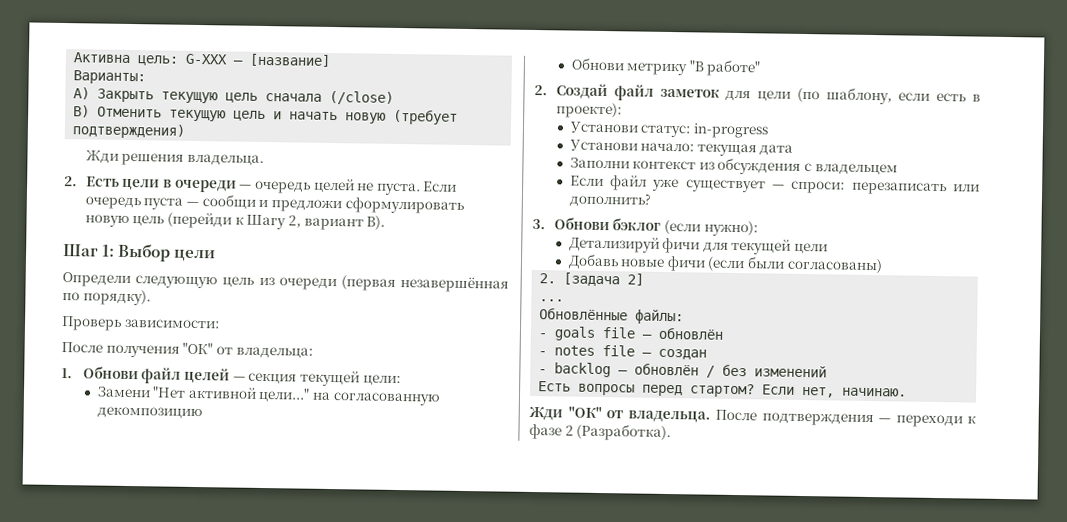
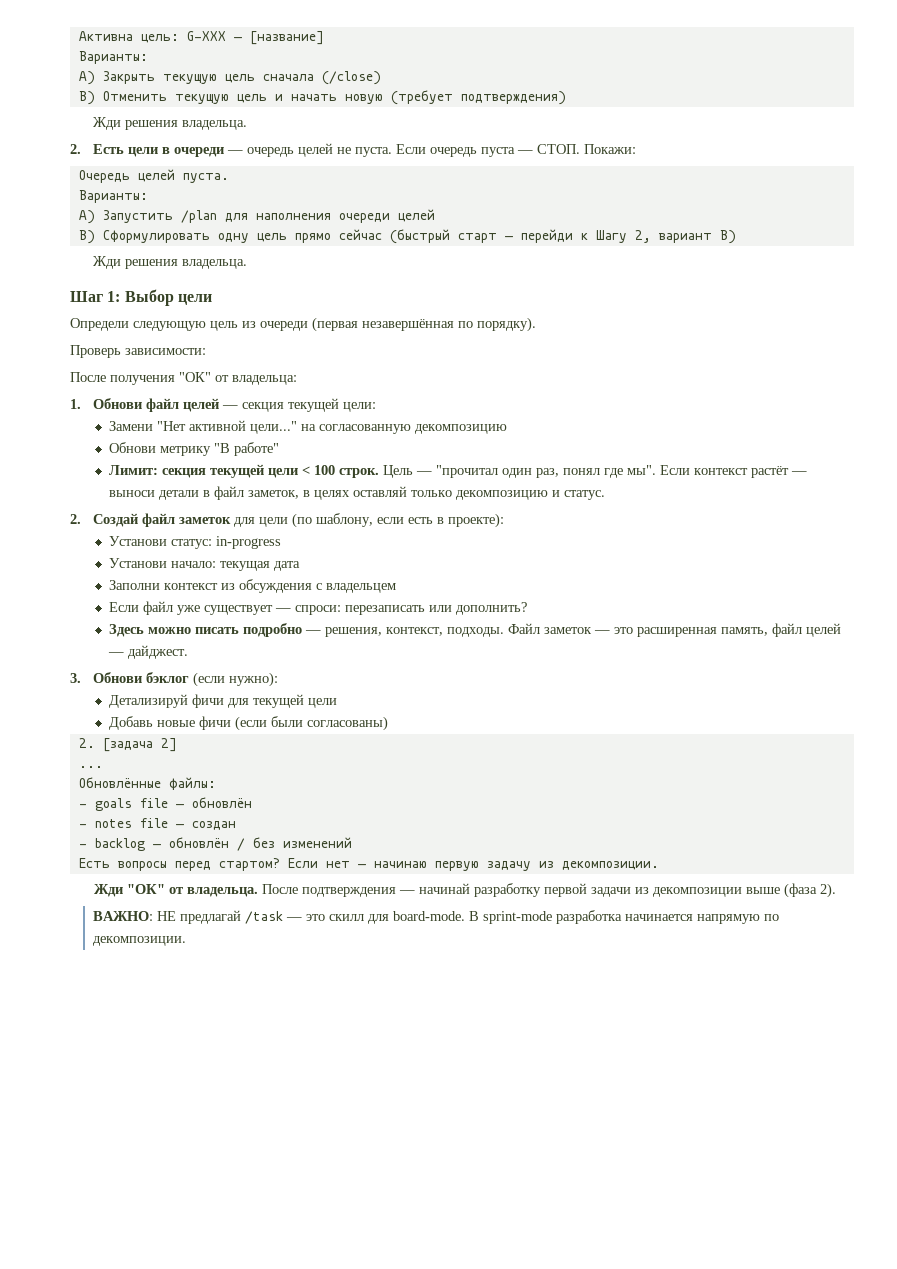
[201,194,464,214] [84,212,386,231] сообщи и предложи сформулировать новую цель (перейди к Шагу 2, вариант В). -> [537,144,637,154] [78,169,229,183] [78,190,148,203] [78,209,435,224] [78,229,736,244] [93,256,248,269] СТОП. Покажи: // Очередь целей пуста. // Варианты: // A) Запустить /plan для наполнения очереди целей // B) Сформулировать одну цель прямо сейчас (быстрый старт — перейди к Шагу 2, вариант В) // Жди решения владельца.
(762, 68) none -> [109,464,808,478] [109,486,606,500] // Лимит: секция текущей цели < 100 строк. Цель — "прочитал один раз, понял где мы". Если контекст растёт — выноси детали в файл заметок, в целях оставляй только декомпозицию и статус.
(652, 200) none -> [109,623,842,637] [108,645,189,659] // Здесь можно писать подробно — решения, контекст, подходы. Файл заметок — это расширенная память, файл целей — дайджест.
[802,386,908,398] нет, начинаю. -> [325,861,659,871] нет — начинаю первую задачу из декомпозиции.
[895,414,976,428] [529,423,672,442] переходи к фазе 2 (Разработка). -> [418,883,836,898] [93,910,780,924] [93,936,187,946] начинай разработку первой задачи из декомпозиции выше (фаза 2). // ВАЖНО: НЕ предлагай /task — это скилл для board-mode. В sprint-mode разработка начинается напрямую по декомпозиции.

